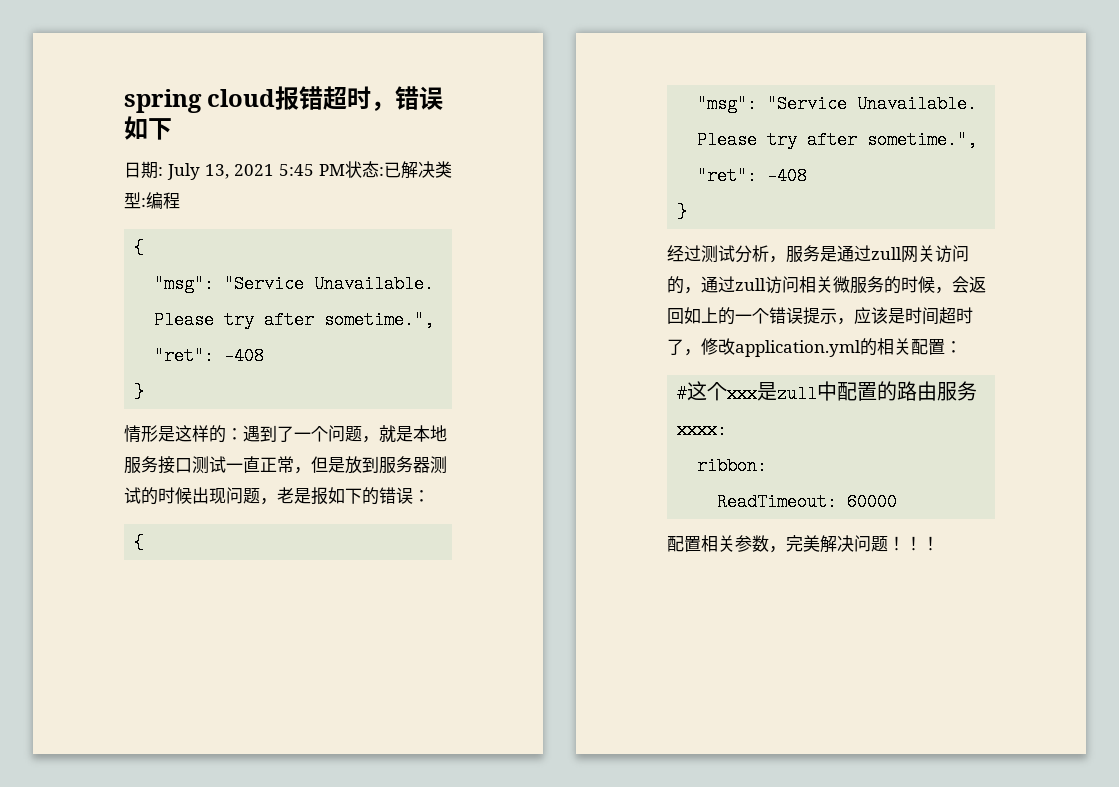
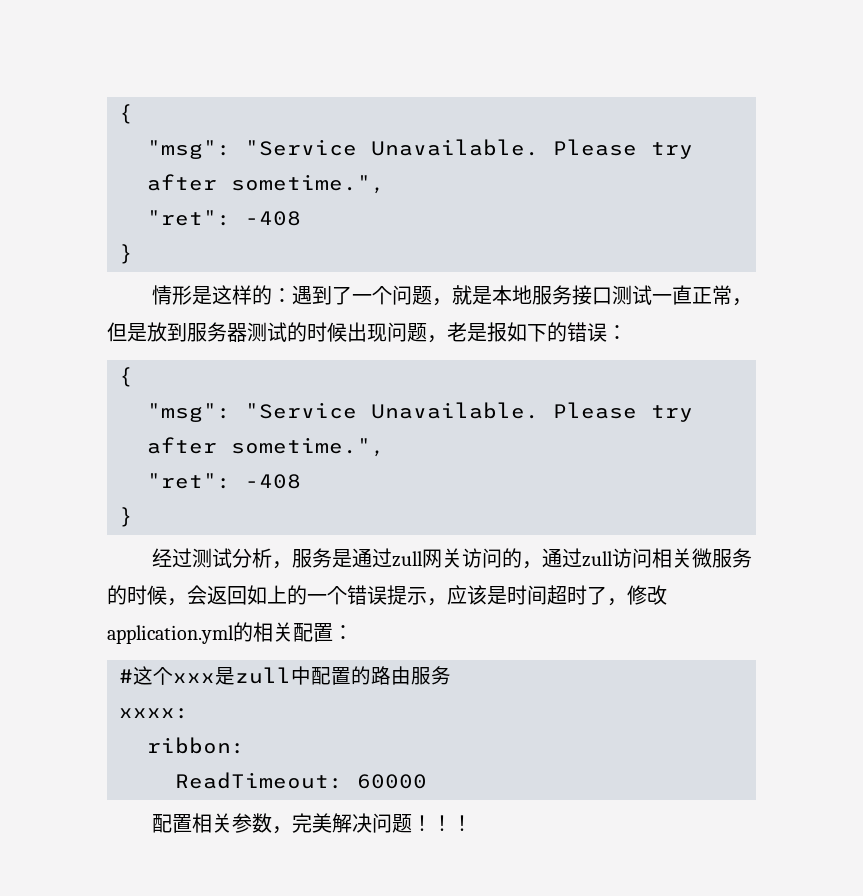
[124,86,444,113] [124,116,172,140] [124,161,452,180] [124,192,180,209] spring cloud报错超时，错误如下 // 日期: July 13, 2021 5:45 PM状态:已解决类型:编程 // -> (119, 114) none

